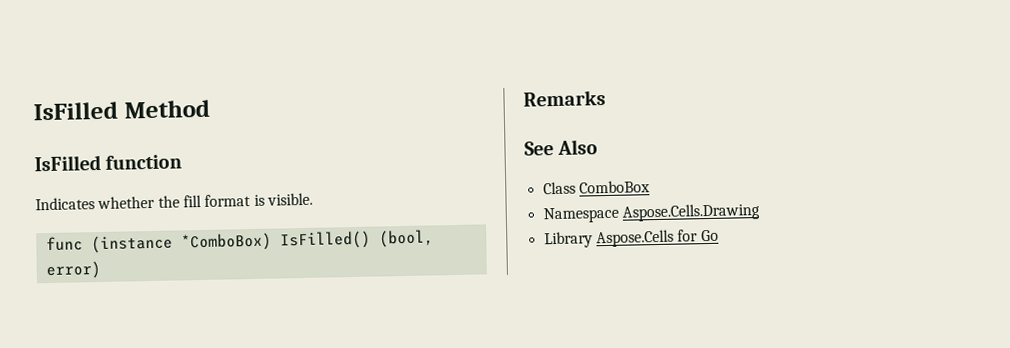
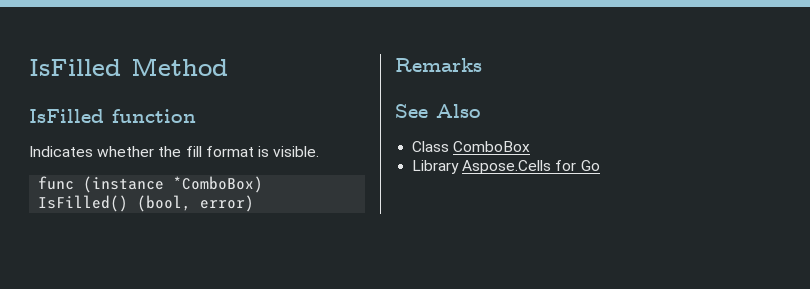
[542,202,760,224] // Namespace Aspose.Cells.Drawing -> (531, 146) none

